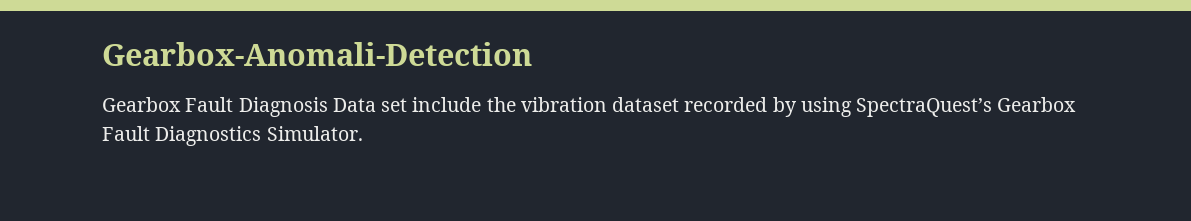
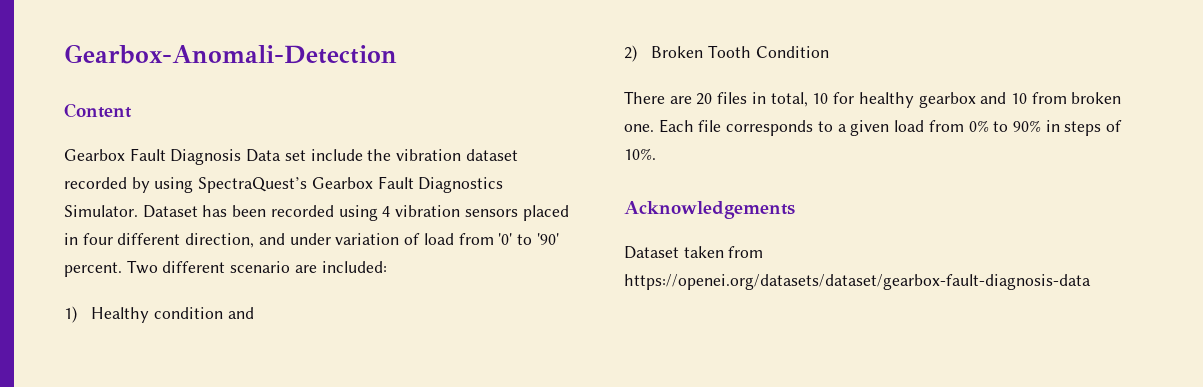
(532, 54) none -> [64,103,132,118] // Content
(363, 133) none -> [142,205,569,221] [64,233,559,248] [64,260,387,277] [64,306,254,323] [624,45,829,62] [624,91,1122,108] [624,119,1123,136] [624,148,656,160] [624,201,795,219] [624,246,764,259] [624,274,1091,290] Dataset has been recorded using 4 vibration sensors placed in four different direction, and under variation of load from '0' to '90' percent. Two different scenario are included: // 1) Healthy condition and // 2) Broken Tooth Condition // There are 20 files in total, 10 for healthy gearbox and 10 from broken one. Each file corresponds to a given load from 0% to 90% in steps of 10%. // Acknowledgements // Dataset taken from https://openei.org/datasets/dataset/gearbox-fault-diagnosis-data

